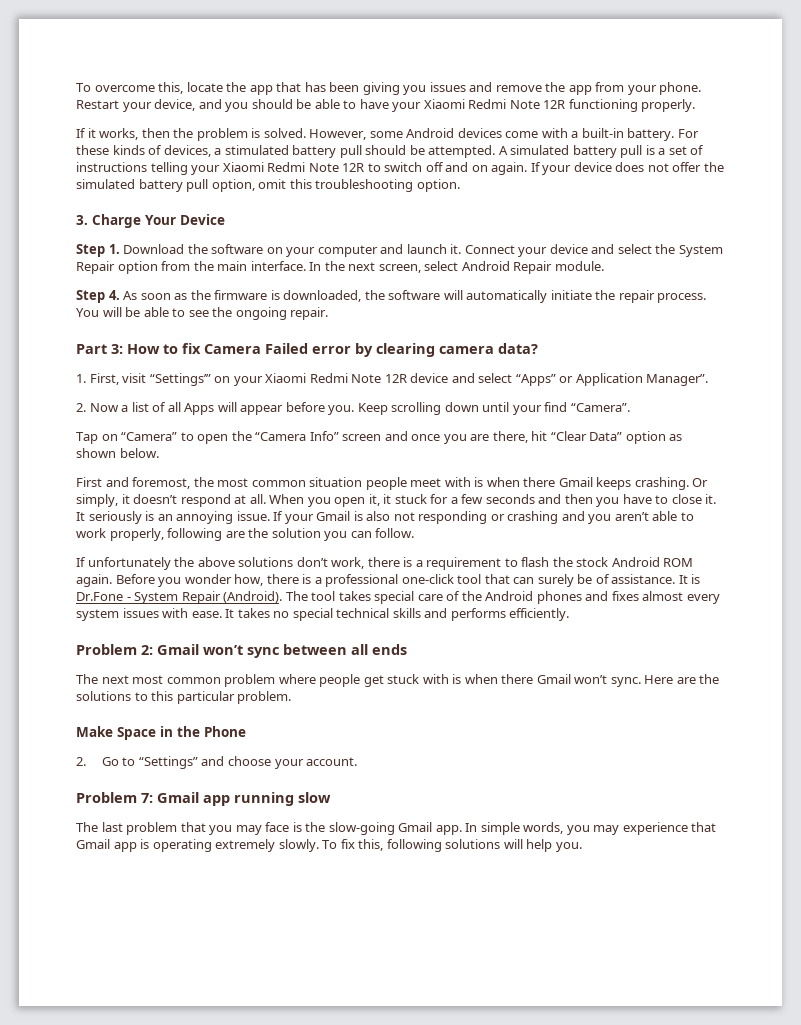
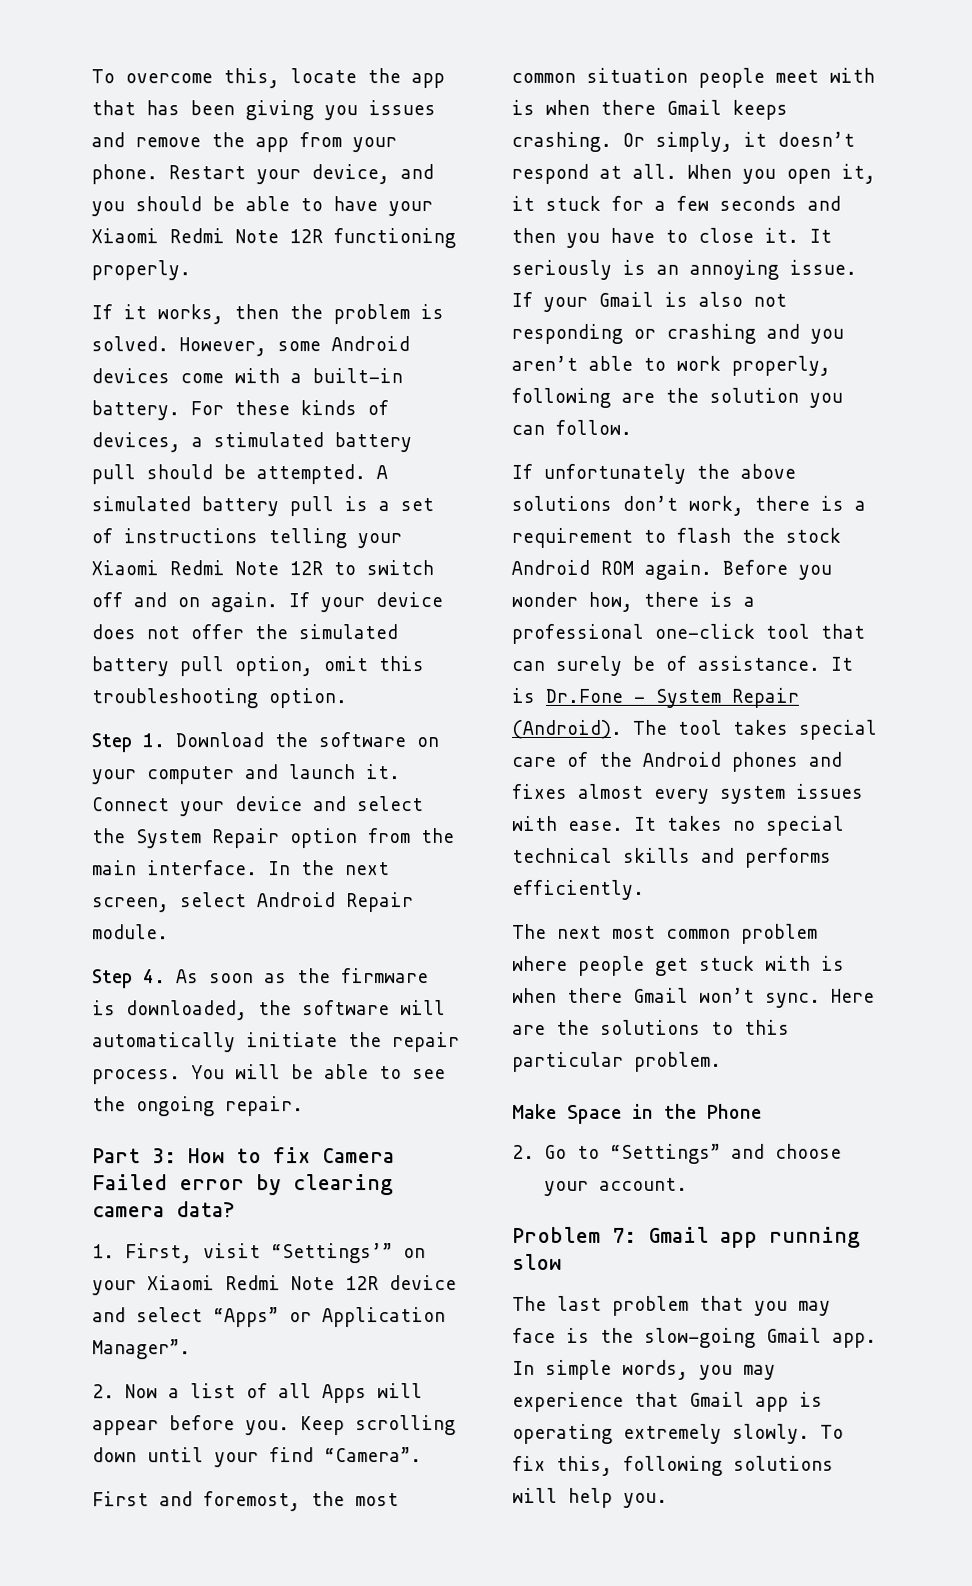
[76,214,225,228] // 3. Charge Your Device -> (347, 698) none
[76,431,683,444] [76,448,159,458] // Tap on “Camera” to open the “Camera Info” screen and once you are there, hit “Clear Data” option as shown below. -> (422, 1455) none
[76,644,407,658] // Problem 2: Gmail won’t sync between all ends -> (645, 889) none

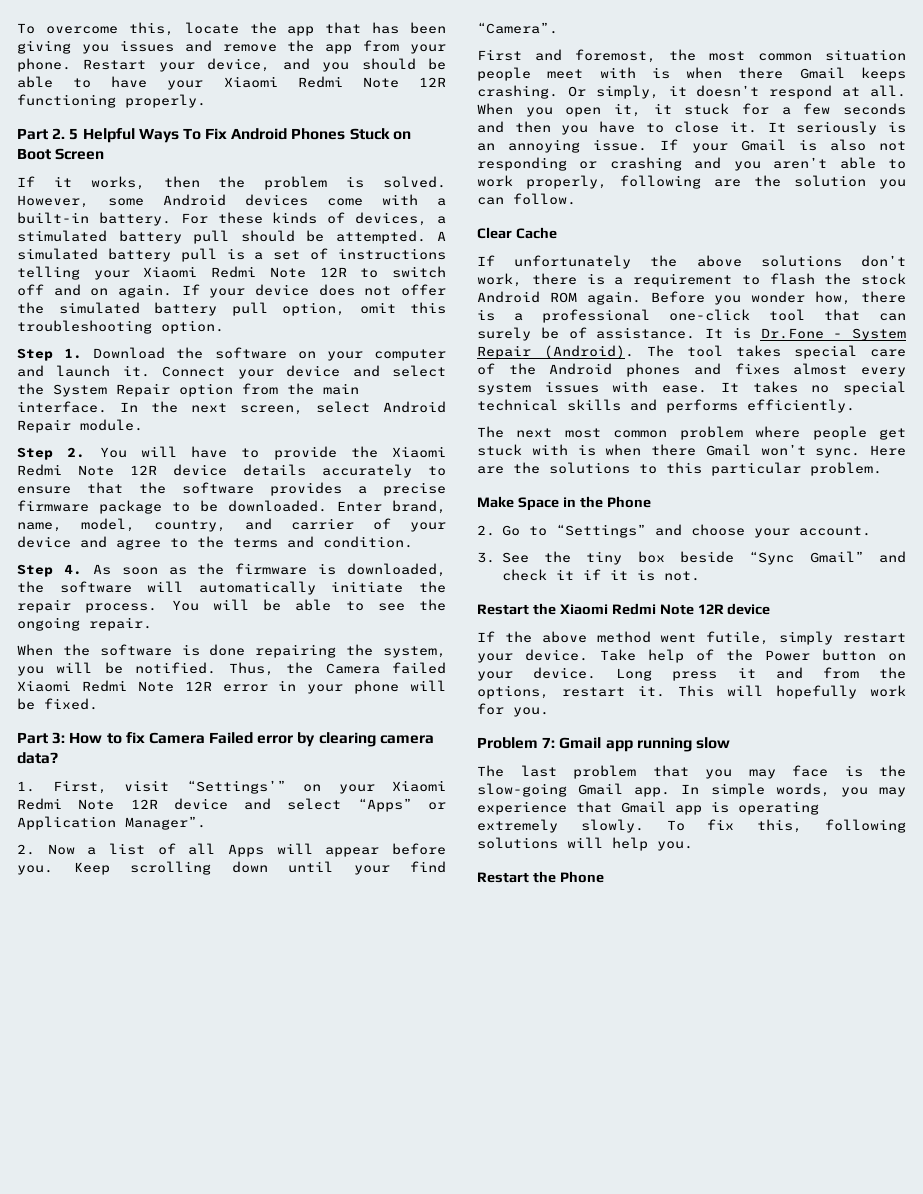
(191, 270) none -> [17,128,411,143] [17,148,105,160] // Part 2. 5 Helpful Ways To Fix Android Phones Stuck on Boot Screen
(169, 932) none -> [17,446,446,460] [17,464,446,478] [17,482,446,496] [17,500,446,514] [17,518,446,532] [17,536,413,550] // Step 2. You will have to provide the Xiaomi Redmi Note 12R device details accurately to ensure that the software provides a precise firmware package to be downloaded. Enter brand, name, model, country, and carrier of your device and agree to the terms and condition.
(304, 1106) none -> [17,644,446,658] [17,662,446,676] [17,680,446,694] [17,698,98,710] // When the software is done repairing the system, you will be notified. Thus, the Camera failed Xiaomi Redmi Note 12R error in your phone will be fixed.
(632, 427) none -> [477,227,557,239] // Clear Cache
(688, 1184) none -> [477,551,906,565] [501,569,700,581] [477,603,771,615] [477,631,906,645] [477,649,906,663] [477,667,906,681] [477,685,906,699] [477,703,549,717] // 3. See the tiny box beside “Sync Gmail” and check it if it is not. // Restart the Xiaomi Redmi Note 12R device // If the above method went futile, simply restart your device. Take help of the Power button on your device. Long press it and from the options, restart it. This will hopefully work for you.
(668, 1500) none -> [477,871,604,883] // Restart the Phone

